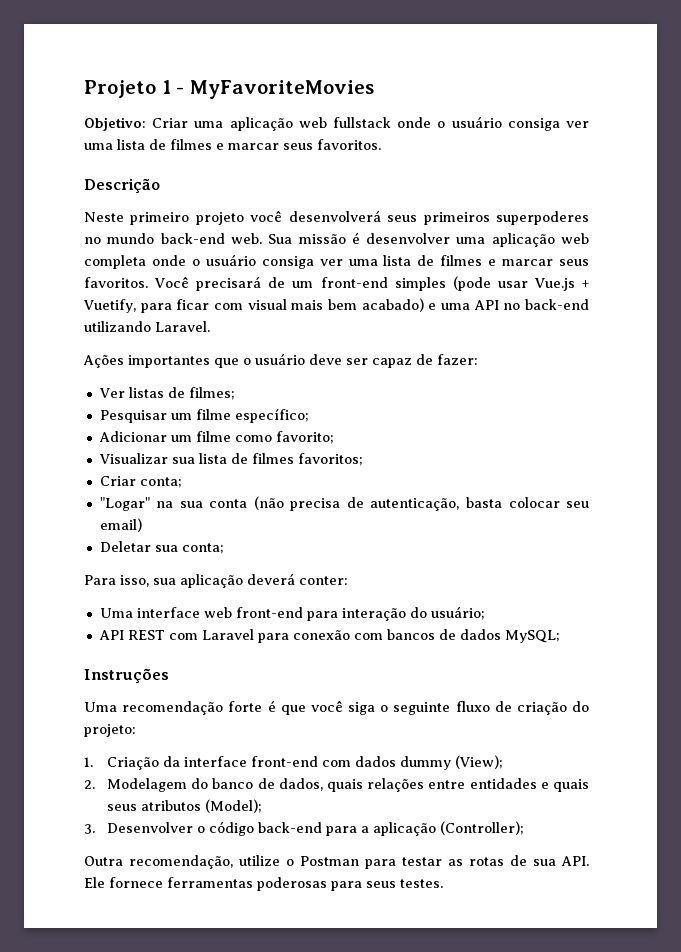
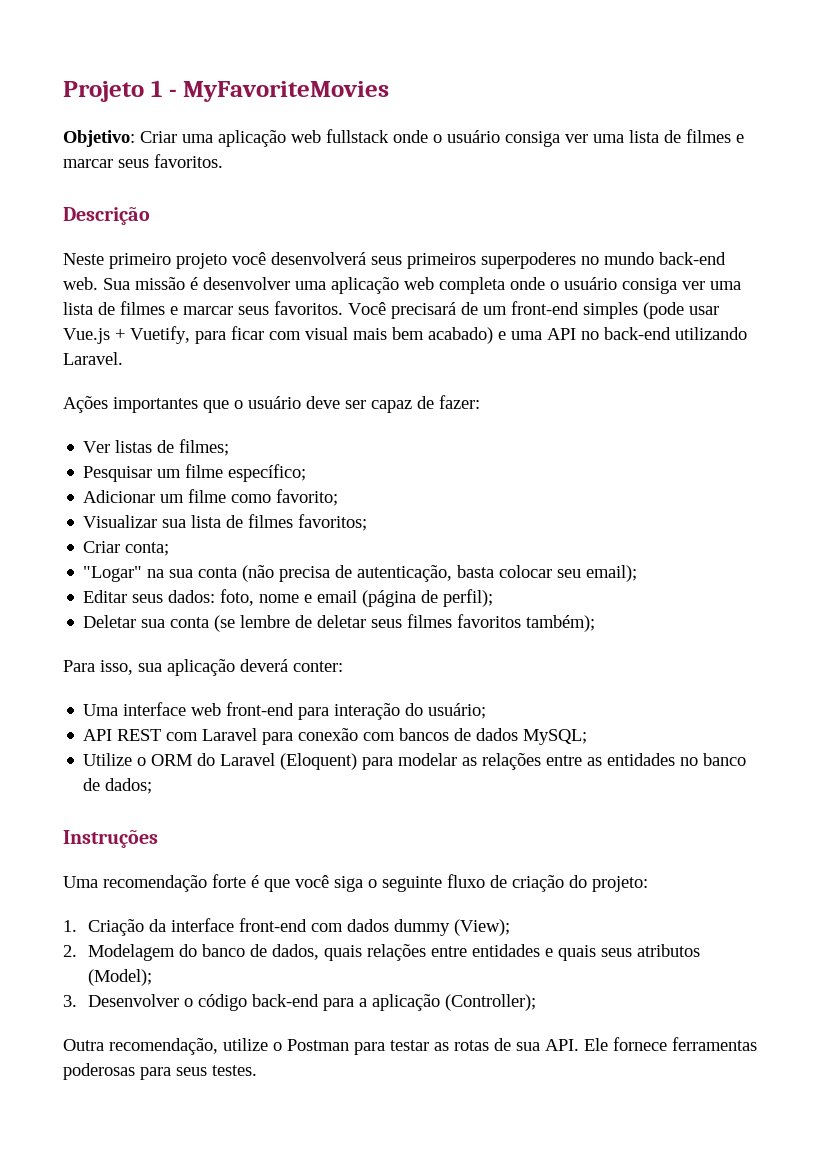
[99,518,142,532] [99,541,224,554] email) // Deletar sua conta; -> [586,565,638,582] [83,589,494,607] [83,614,596,632] email); // Editar seus dados: foto, nome e email (página de perfil); // Deletar sua conta (se lembre de deletar seus filmes favoritos também);
(560, 636) none -> [83,753,747,770] [83,778,153,794] // Utilize o ORM do Laravel (Eloquent) para modelar as relações entre as entidades no banco de dados;

